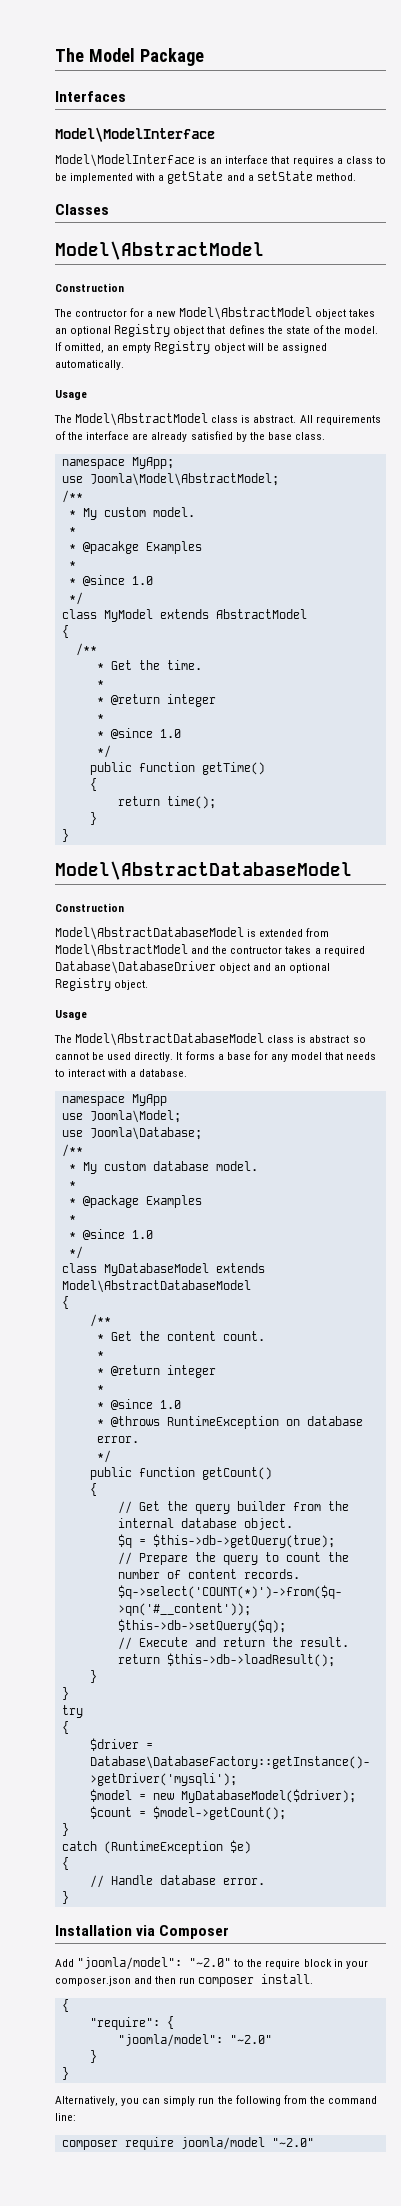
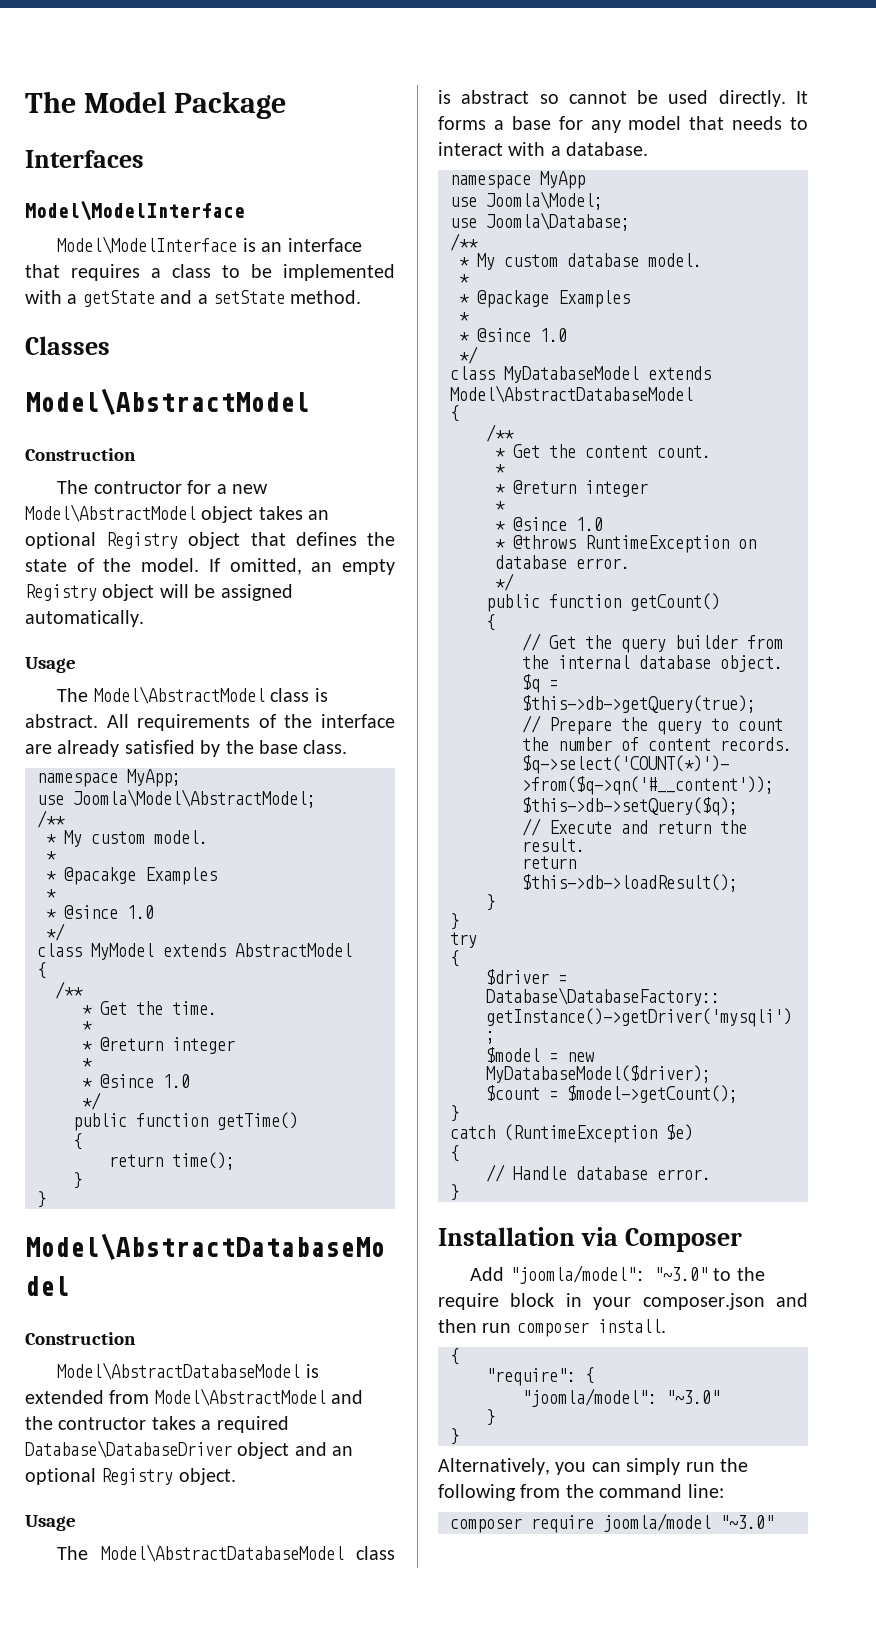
[189,1958,232,1967] "~2.0" -> [653,1267,708,1281] "~3.0"
[229,2035,272,2044] "~2.0" -> [666,1390,720,1404] "~3.0"
[271,2138,314,2147] "~2.0" -> [720,1515,774,1529] "~3.0"

